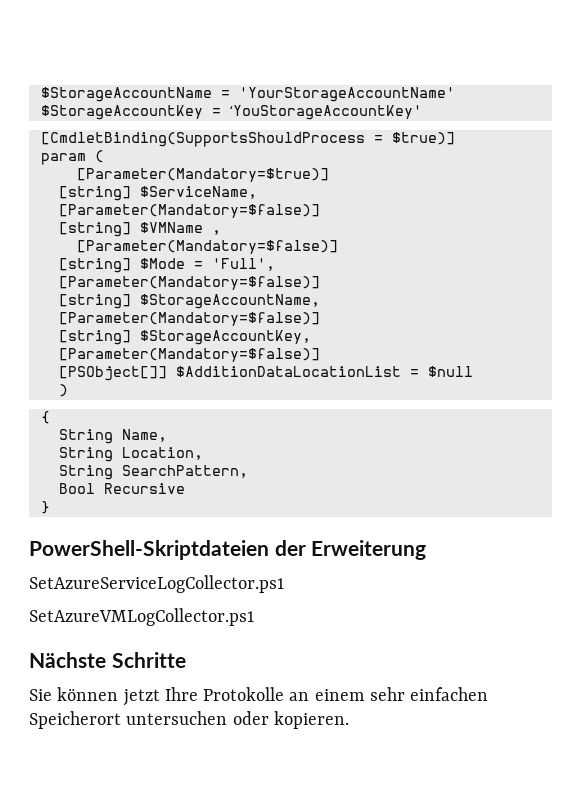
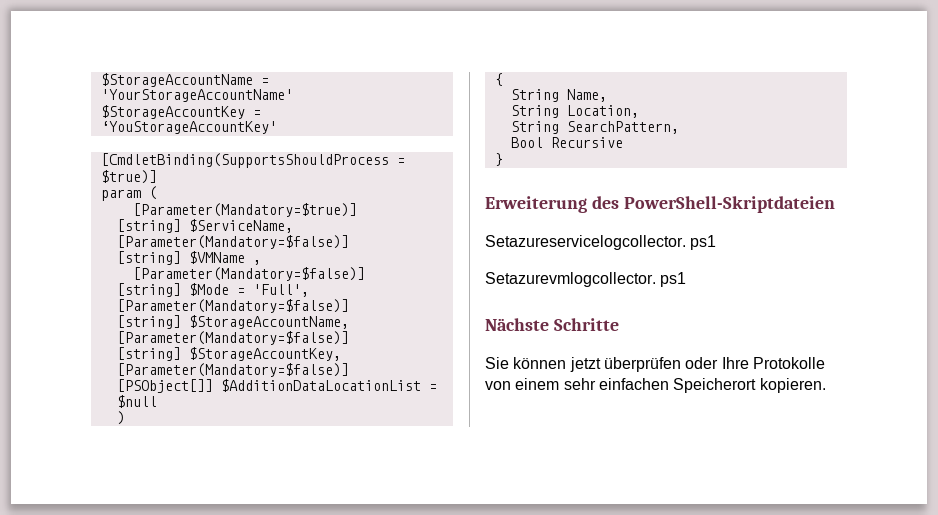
(50, 507) none -> [485,196,619,213] Erweiterung des
[274,540,427,560] [29,575,284,593] [29,608,254,626] der Erweiterung // SetAzureServiceLogCollector.ps1 // SetAzureVMLogCollector.ps1 -> [485,235,717,250] [485,272,687,287] // Setazureservicelogcollector. ps1 // Setazurevmlogcollector. ps1
(160, 697) none -> [603,357,719,372] überprüfen oder
[289,692,310,701] an -> [485,381,511,390] von
[126,711,269,725] untersuchen oder -> (757, 385) none

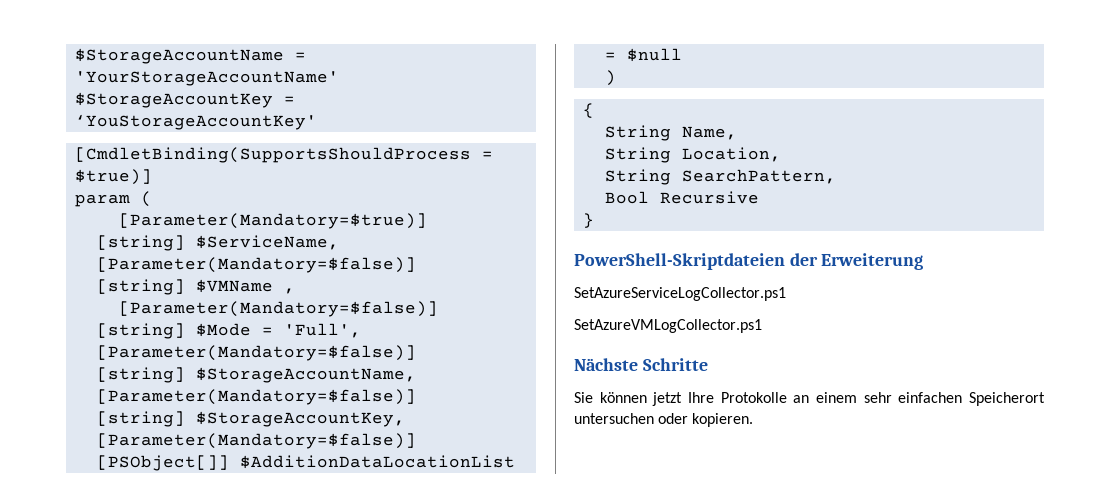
(503, 159) none -> [574,253,818,270] PowerShell-Skriptdateien der
[591,196,835,213] [485,235,717,250] [485,272,687,287] des PowerShell-Skriptdateien // Setazureservicelogcollector. ps1 // Setazurevmlogcollector. ps1 -> [574,287,786,301] [574,319,762,333] // SetAzureServiceLogCollector.ps1 // SetAzureVMLogCollector.ps1
[603,357,719,372] überprüfen oder -> (683, 399) none
[485,381,511,390] von -> [793,395,810,403] an
(757, 385) none -> [574,413,689,424] untersuchen oder

